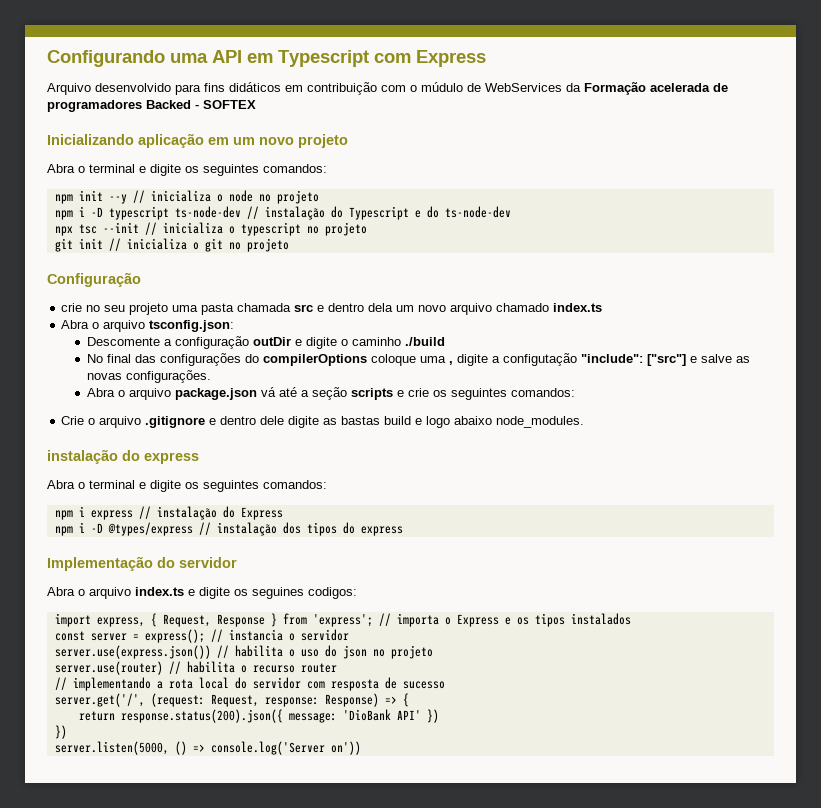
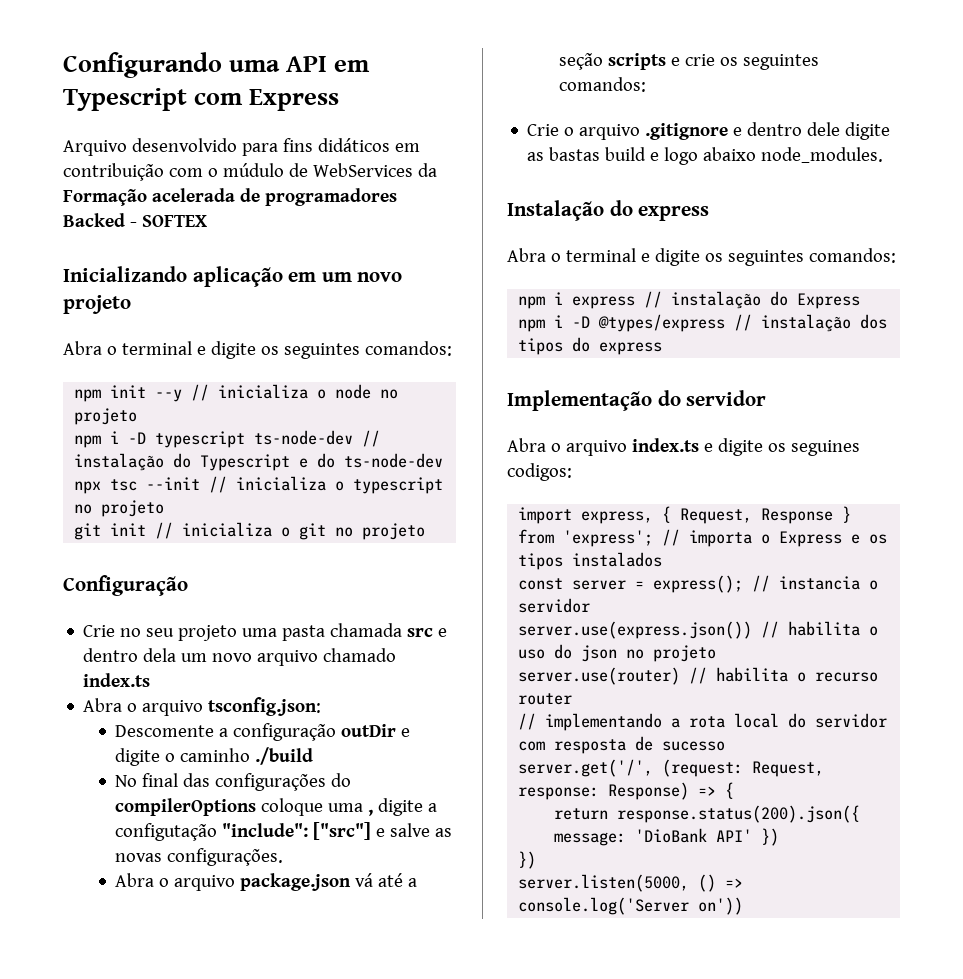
[61,303,83,312] crie -> [83,625,116,637] Crie
[47,449,118,464] instalação -> [507,200,604,221] Instalação

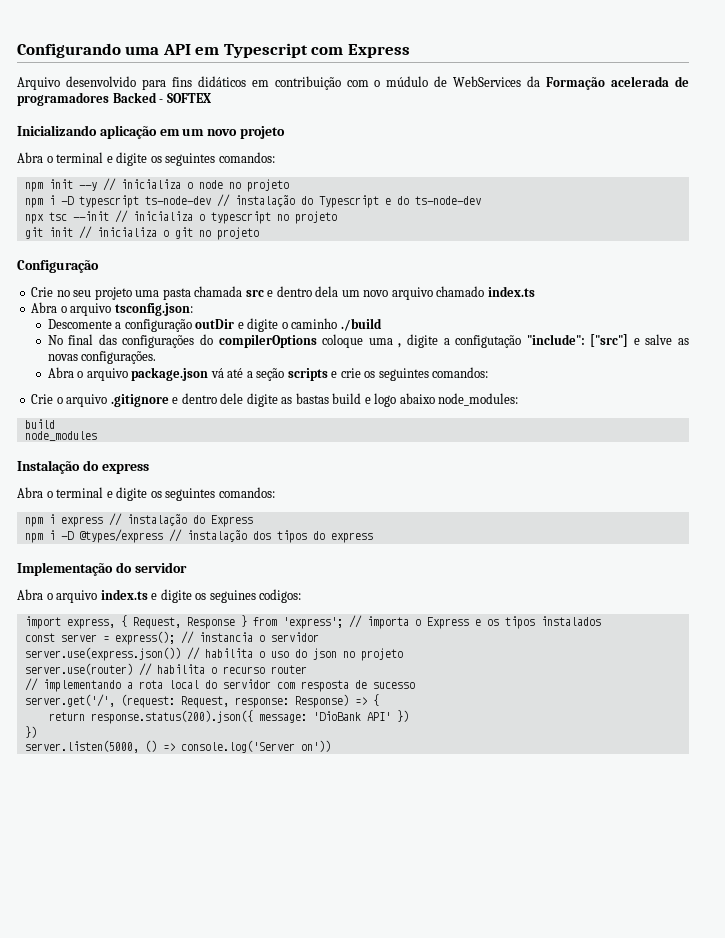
[761,147,884,163] node_modules. -> [438,393,519,406] [24,419,55,429] [24,431,97,441] node_modules: // build // node_modules

